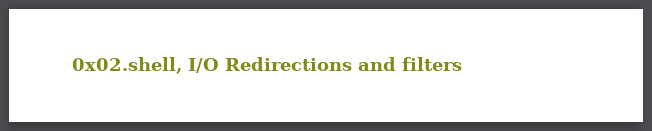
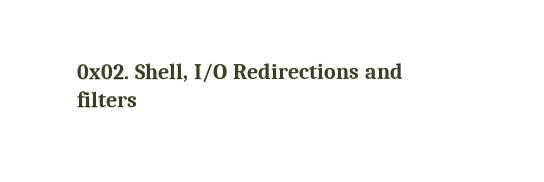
[72,57,182,74] 0x02.shell, -> [76,63,188,83] 0x02. Shell,

